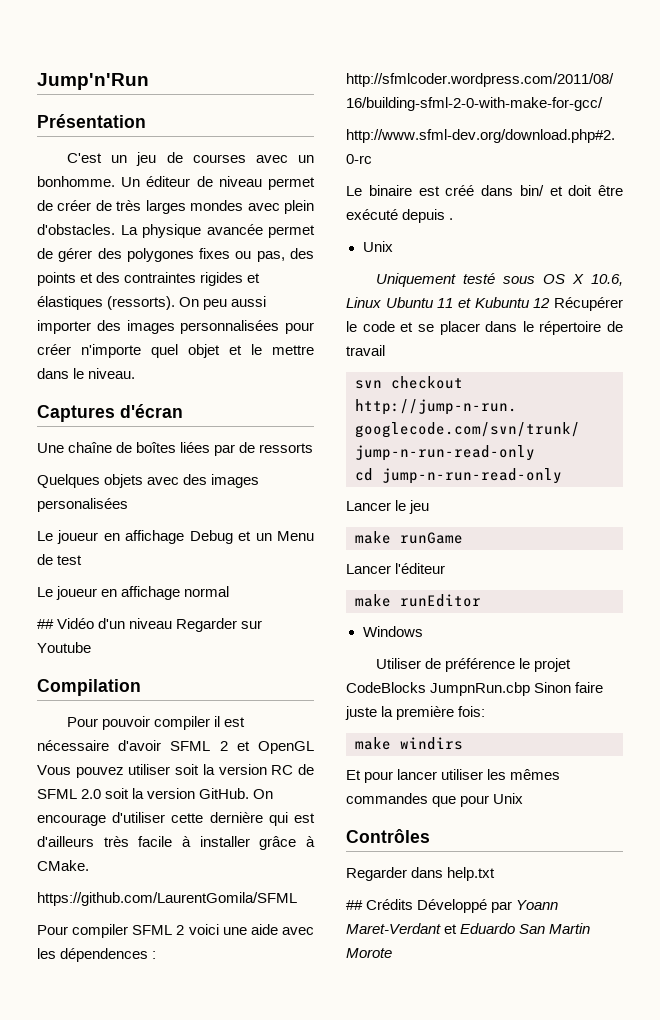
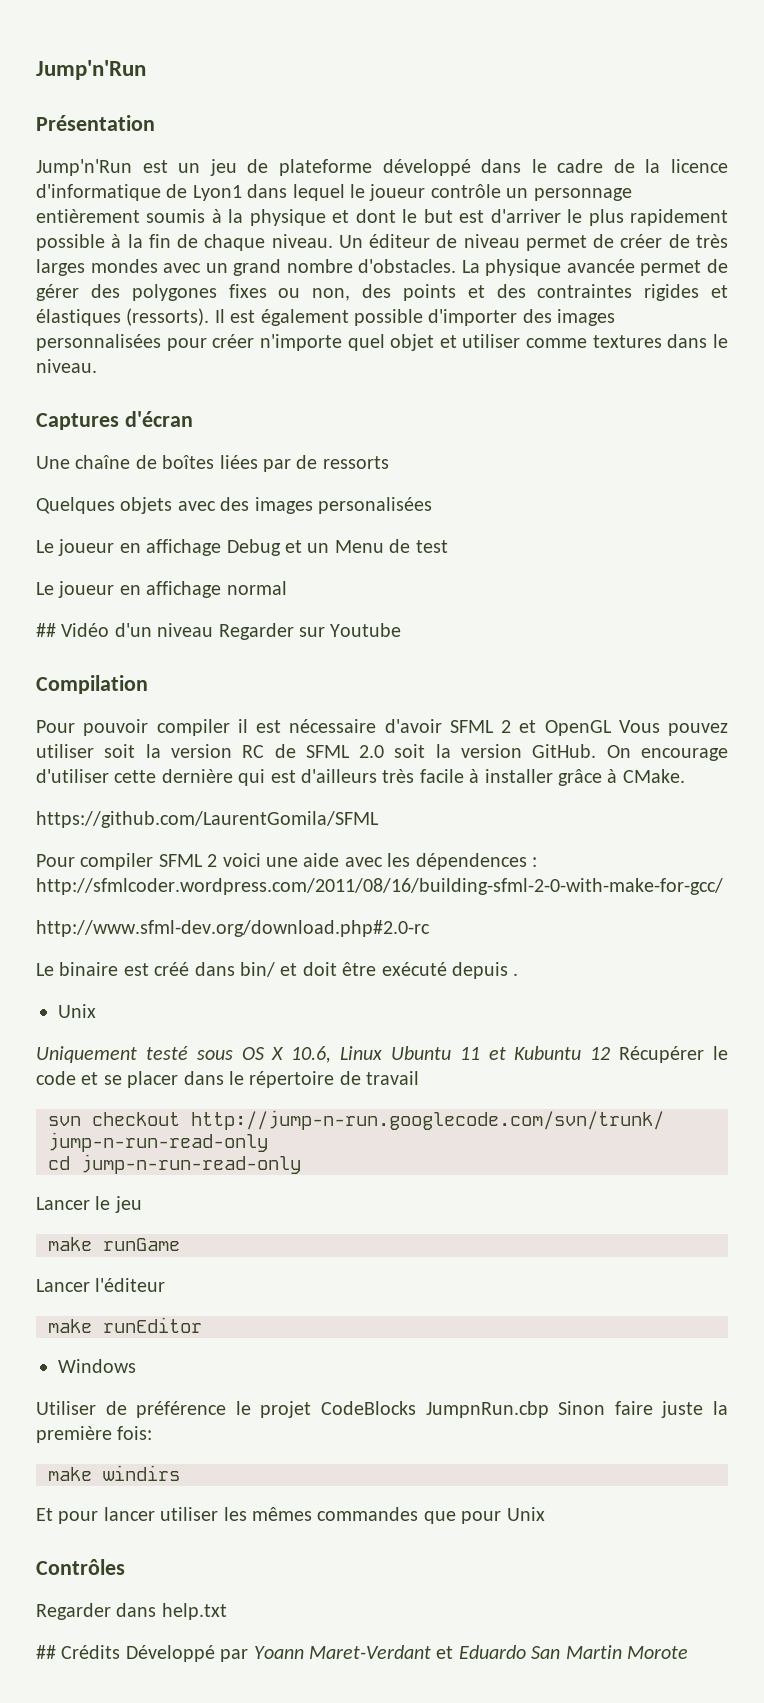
[67,153,103,163] C'est -> [36,159,168,176] Jump'n'Run est
[192,154,314,163] [37,176,115,187] courses avec un bonhomme. -> [278,159,729,176] [36,184,632,201] [36,209,728,226] [36,234,333,251] plateforme développé dans le cadre de la licence d'informatique de Lyon1 dans lequel le joueur contrôle un personnage entièrement soumis à la physique et dont le but est d'arriver le plus rapidement possible à la fin de chaque niveau.
[284,200,315,214] plein -> [205,259,353,276] un grand nombre
[256,251,285,262] pas, -> [312,288,351,301] non,
[179,296,267,310] [37,320,91,334] On peu aussi importer -> [214,309,518,326] Il est également possible d'importer
[251,344,314,355] le mettre -> [462,334,662,348] utiliser comme textures

